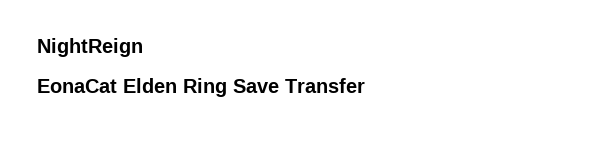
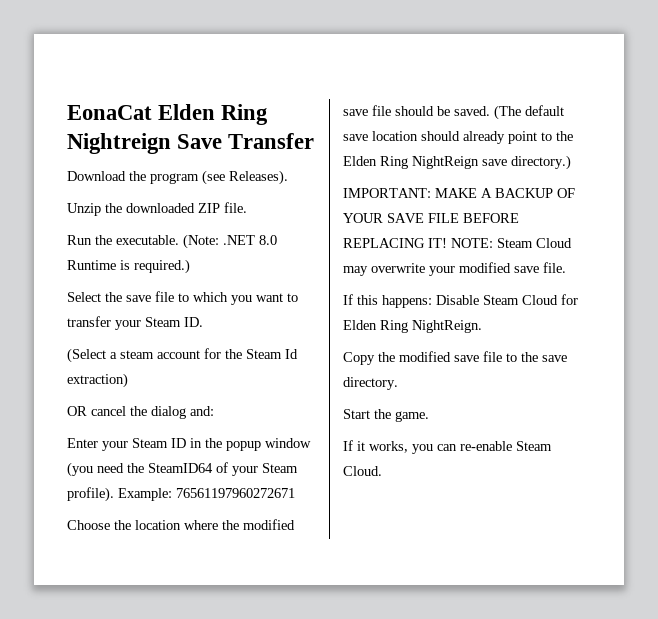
[37,38,143,57] NightReign // -> (67, 112) none
(227, 87) none -> [67,133,171,154] Nightreign
(365, 85) none -> [67,170,288,185] [67,202,247,216] [67,234,277,249] [67,259,190,274] [67,291,298,305] [67,316,203,330] [67,348,298,363] [67,373,128,388] [67,406,214,419] [67,438,311,451] [67,462,298,477] [67,487,295,502] [67,519,295,530] [343,105,564,120] [343,131,573,144] [343,155,571,170] [343,188,575,198] [343,213,519,223] [343,238,572,248] [343,262,566,276] [343,294,578,308] [343,320,482,333] [343,351,567,365] [343,377,398,390] [343,409,429,422] [343,440,552,454] [343,466,382,476] // Download the program (see Releases). // Unzip the downloaded ZIP file. // Run the executable. (Note: .NET 8.0 Runtime is required.) // Select the save file to which you want to transfer your Steam ID. // (Select a steam account for the Steam Id extraction) // OR cancel the dialog and: // Enter your Steam ID in the popup window (you need the SteamID64 of your Steam profile). Example: 76561197960272671 // Choose the location where the modified save file should be saved. (The default save location should already point to the Elden Ring NightReign save directory.) // IMPORTANT: MAKE A BACKUP OF YOUR SAVE FILE BEFORE REPLACING IT! NOTE: Steam Cloud may overwrite your modified save file. // If this happens: Disable Steam Cloud for Elden Ring NightReign. // Copy the modified save file to the save directory. // Start the game. // If it works, you can re-enable Steam Cloud.

